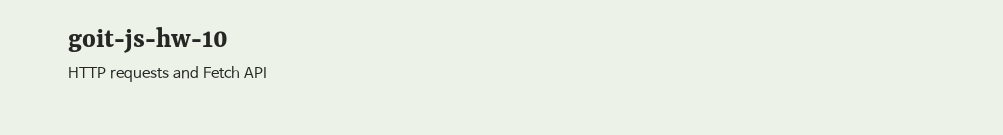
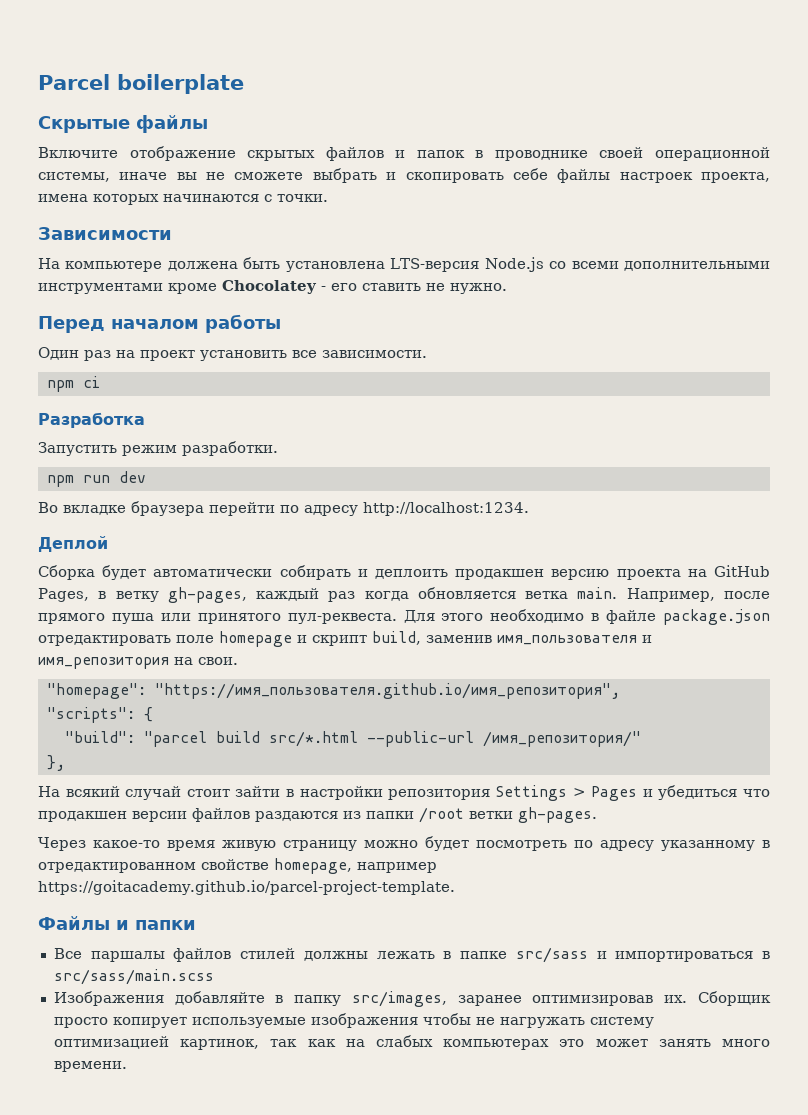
[68,27,228,53] [68,66,267,82] goit-js-hw-10 // HTTP requests and Fetch API -> [38,74,244,94] [38,115,208,133] [38,146,770,161] [38,168,771,183] [38,194,328,205] [38,227,172,240] [38,257,770,272] [38,280,507,294] [38,314,281,333] [38,347,427,361] [46,376,100,392] [38,412,145,428] [38,441,278,456] [46,471,146,487] [38,501,529,516] [38,536,108,552] [38,565,771,580] [38,587,770,603] [38,609,770,625] [38,631,652,647] [38,657,238,669] [46,683,620,699] [46,707,153,723] [64,731,641,747] [46,755,65,771] [38,785,771,801] [38,807,597,823] [38,836,770,851] [38,858,437,874] [38,880,455,895] [38,916,196,930] [53,947,771,963] [53,969,214,985] [53,991,772,1007] [53,1013,654,1028] [53,1035,770,1050] [53,1061,127,1072] Parcel boilerplate // Скрытые файлы // Включите отображение скрытых файлов и папок в проводнике своей операционной системы, иначе вы не сможете выбрать и скопировать себе файлы настроек проекта, имена которых начинаются с точки. // Зависимости // На компьютере должена быть установлена LTS-версия Node.js со всеми дополнительными инструментами кроме Chocolatey - его ставить не нужно. // Перед началом работы // Один раз на проект установить все зависимости. // npm ci // Разработка // Запустить режим разработки. // npm run dev // Во вкладке браузера перейти по адресу http://localhost:1234. // Деплой // Сборка будет автоматически собирать и деплоить продакшен версию проекта на GitHub Pages, в ветку gh-pages, каждый раз когда обновляется ветка main. Например, после прямого пуша или принятого пул-реквеста. Для этого необходимо в файле package.json отредактировать поле homepage и скрипт build, заменив имя_пользователя и имя_репозитория на свои. // "homepage": "https://имя_пользователя.github.io/имя_репозитория", // "scripts": { // "build": "parcel build src/*.html --public-url /имя_репозитория/" // }, // На всякий случай стоит зайти в настройки репозитория Settings > Pages и убедиться что продакшен версии файлов раздаются из папки /root ветки gh-pages. // Через какое-то время живую страницу можно будет посмотреть по адресу указанному в отредактированном свойстве homepage, например https://goitacademy.github.io/parcel-project-template. // Файлы и папки // Все паршалы файлов стилей должны лежать в папке src/sass и импортироваться в src/sass/main.scss // Изображения добавляйте в папку src/images, заранее оптимизировав их. Сборщик просто копирует используемые изображения чтобы не нагружать систему оптимизацией картинок, так как на слабых компьютерах это может занять много времени.

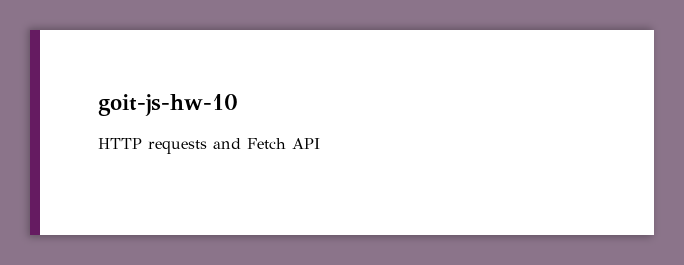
[38,74,244,94] [38,115,208,133] [38,146,770,161] [38,168,771,183] [38,194,328,205] [38,227,172,240] [38,257,770,272] [38,280,507,294] [38,314,281,333] [38,347,427,361] [46,376,100,392] [38,412,145,428] [38,441,278,456] [46,471,146,487] [38,501,529,516] [38,536,108,552] [38,565,771,580] [38,587,770,603] [38,609,770,625] [38,631,652,647] [38,657,238,669] [46,683,620,699] [46,707,153,723] [64,731,641,747] [46,755,65,771] [38,785,771,801] [38,807,597,823] [38,836,770,851] [38,858,437,874] [38,880,455,895] [38,916,196,930] [53,947,771,963] [53,969,214,985] [53,991,772,1007] [53,1013,654,1028] [53,1035,770,1050] [53,1061,127,1072] Parcel boilerplate // Скрытые файлы // Включите отображение скрытых файлов и папок в проводнике своей операционной системы, иначе вы не сможете выбрать и скопировать себе файлы настроек проекта, имена которых начинаются с точки. // Зависимости // На компьютере должена быть установлена LTS-версия Node.js со всеми дополнительными инструментами кроме Chocolatey - его ставить не нужно. // Перед началом работы // Один раз на проект установить все зависимости. // npm ci // Разработка // Запустить режим разработки. // npm run dev // Во вкладке браузера перейти по адресу http://localhost:1234. // Деплой // Сборка будет автоматически собирать и деплоить продакшен версию проекта на GitHub Pages, в ветку gh-pages, каждый раз когда обновляется ветка main. Например, после прямого пуша или принятого пул-реквеста. Для этого необходимо в файле package.json отредактировать поле homepage и скрипт build, заменив имя_пользователя и имя_репозитория на свои. // "homepage": "https://имя_пользователя.github.io/имя_репозитория", // "scripts": { // "build": "parcel build src/*.html --public-url /имя_репозитория/" // }, // На всякий случай стоит зайти в настройки репозитория Settings > Pages и убедиться что продакшен версии файлов раздаются из папки /root ветки gh-pages. // Через какое-то время живую страницу можно будет посмотреть по адресу указанному в отредактированном свойстве homepage, например https://goitacademy.github.io/parcel-project-template. // Файлы и папки // Все паршалы файлов стилей должны лежать в папке src/sass и импортироваться в src/sass/main.scss // Изображения добавляйте в папку src/images, заранее оптимизировав их. Сборщик просто копирует используемые изображения чтобы не нагружать систему оптимизацией картинок, так как на слабых компьютерах это может занять много времени. -> [98,94,238,116] [98,138,320,154] goit-js-hw-10 // HTTP requests and Fetch API

